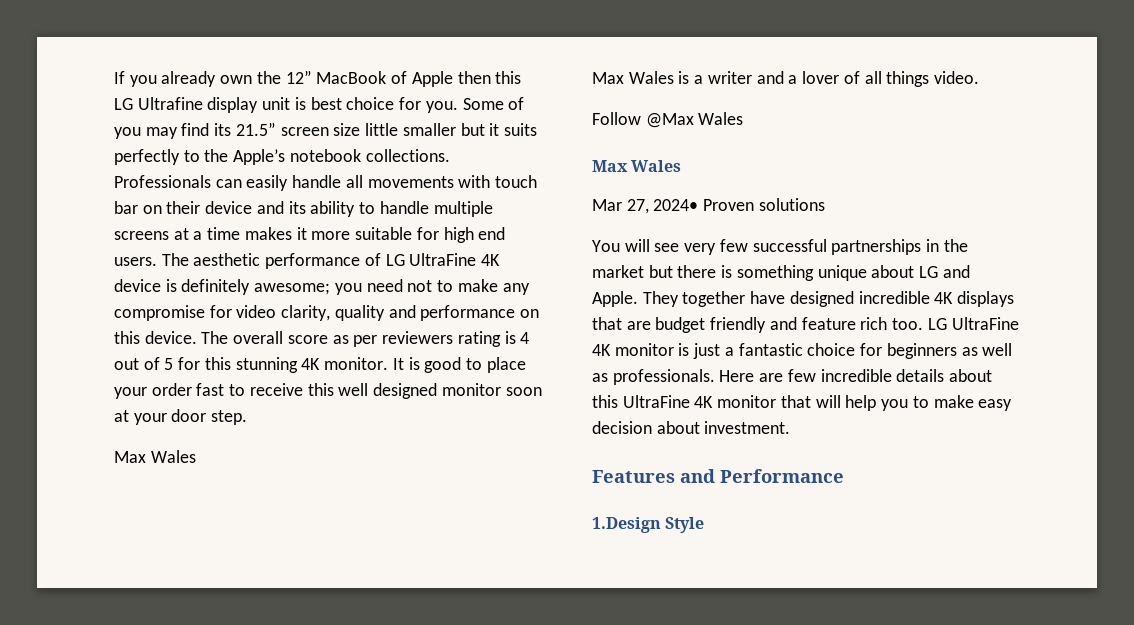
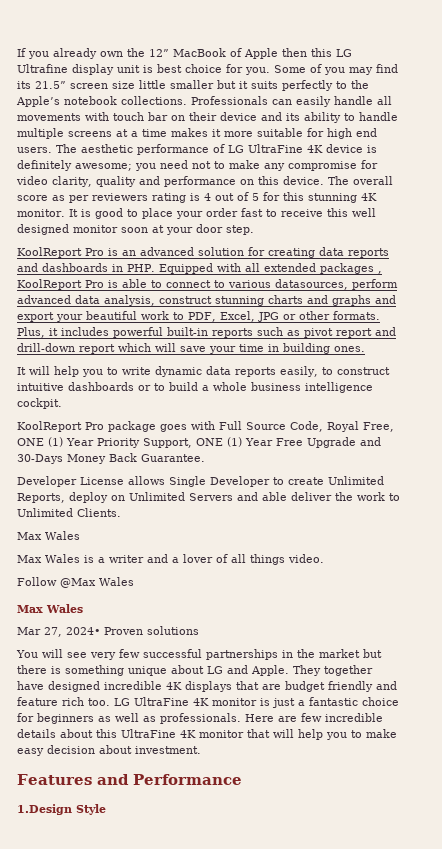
(248, 417) none -> [17,247,389,258] [17,263,382,274] [17,279,398,290] [17,295,396,306] [17,311,380,322] [17,327,396,338] [17,343,365,354] [17,366,390,377] [17,382,373,393] [17,398,62,409] [17,421,394,432] [17,437,381,448] [17,453,205,464] [17,476,384,487] [17,492,400,503] [17,508,121,517] // KoolReport Pro is an advanced solution for creating data reports and dashboards in PHP. Equipped with all extended packages , KoolReport Pro is able to connect to various datasources, perform advanced data analysis, construct stunning charts and graphs and export your beautiful work to PDF, Excel, JPG or other formats. Plus, it includes powerful built-in reports such as pivot report and drill-down report which will save your time in building ones. // It will help you to write dynamic data reports easily, to construct intuitive dashboards or to build a whole business intelligence cockpit. // KoolReport Pro package goes with Full Source Code, Royal Free, ONE (1) Year Priority Support, ONE (1) Year Free Upgrade and 30-Days Money Back Guarantee. // Developer License allows Single Developer to create Unlimited Reports, deploy on Unlimited Servers and able deliver the work to Unlimited Clients.

